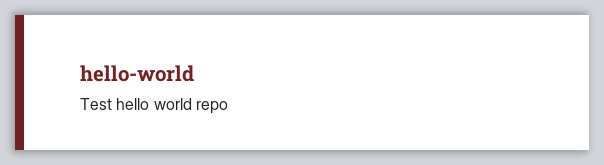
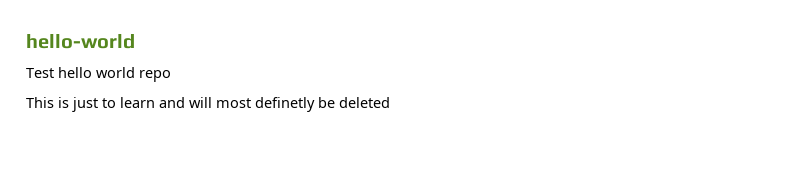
(228, 107) none -> [26,97,390,112] // This is just to learn and will most definetly be deleted

